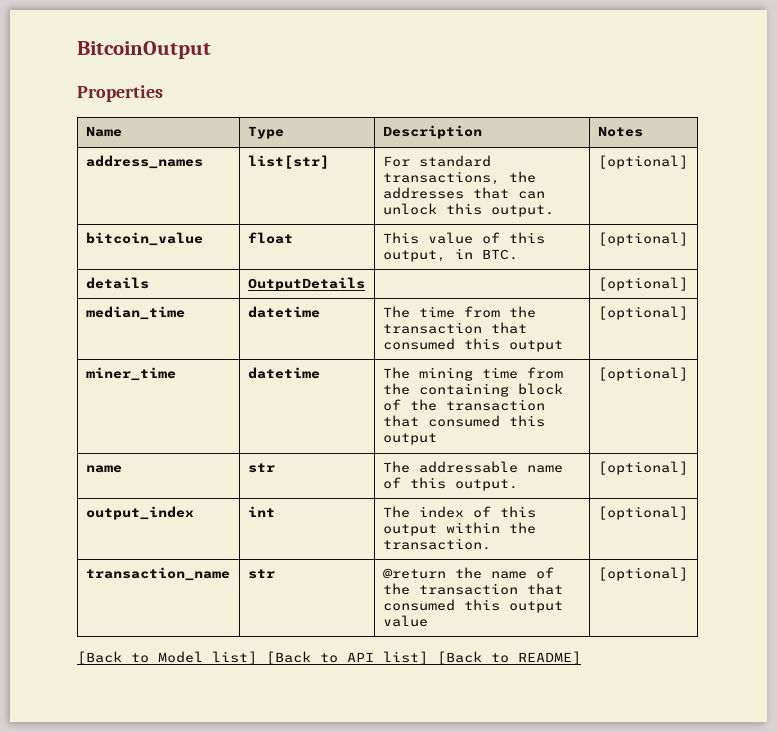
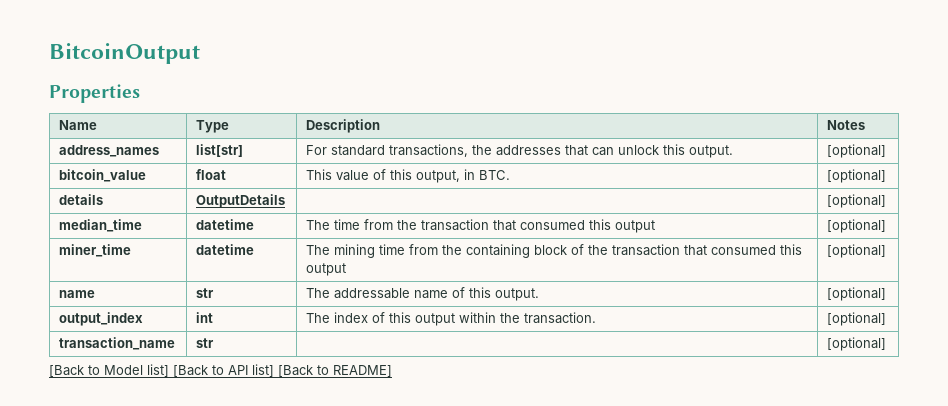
[382,567,554,579] [382,583,563,595] [382,599,563,613] [382,615,428,627] @return the name of the transaction that consumed this output value -> (215, 343) none

